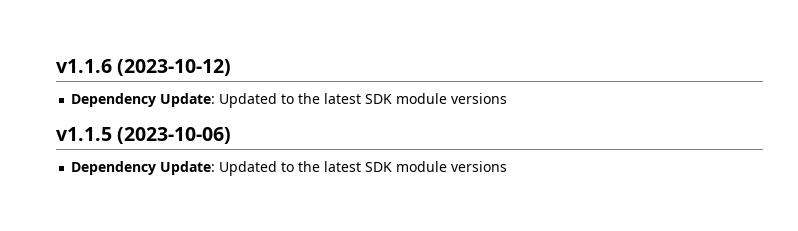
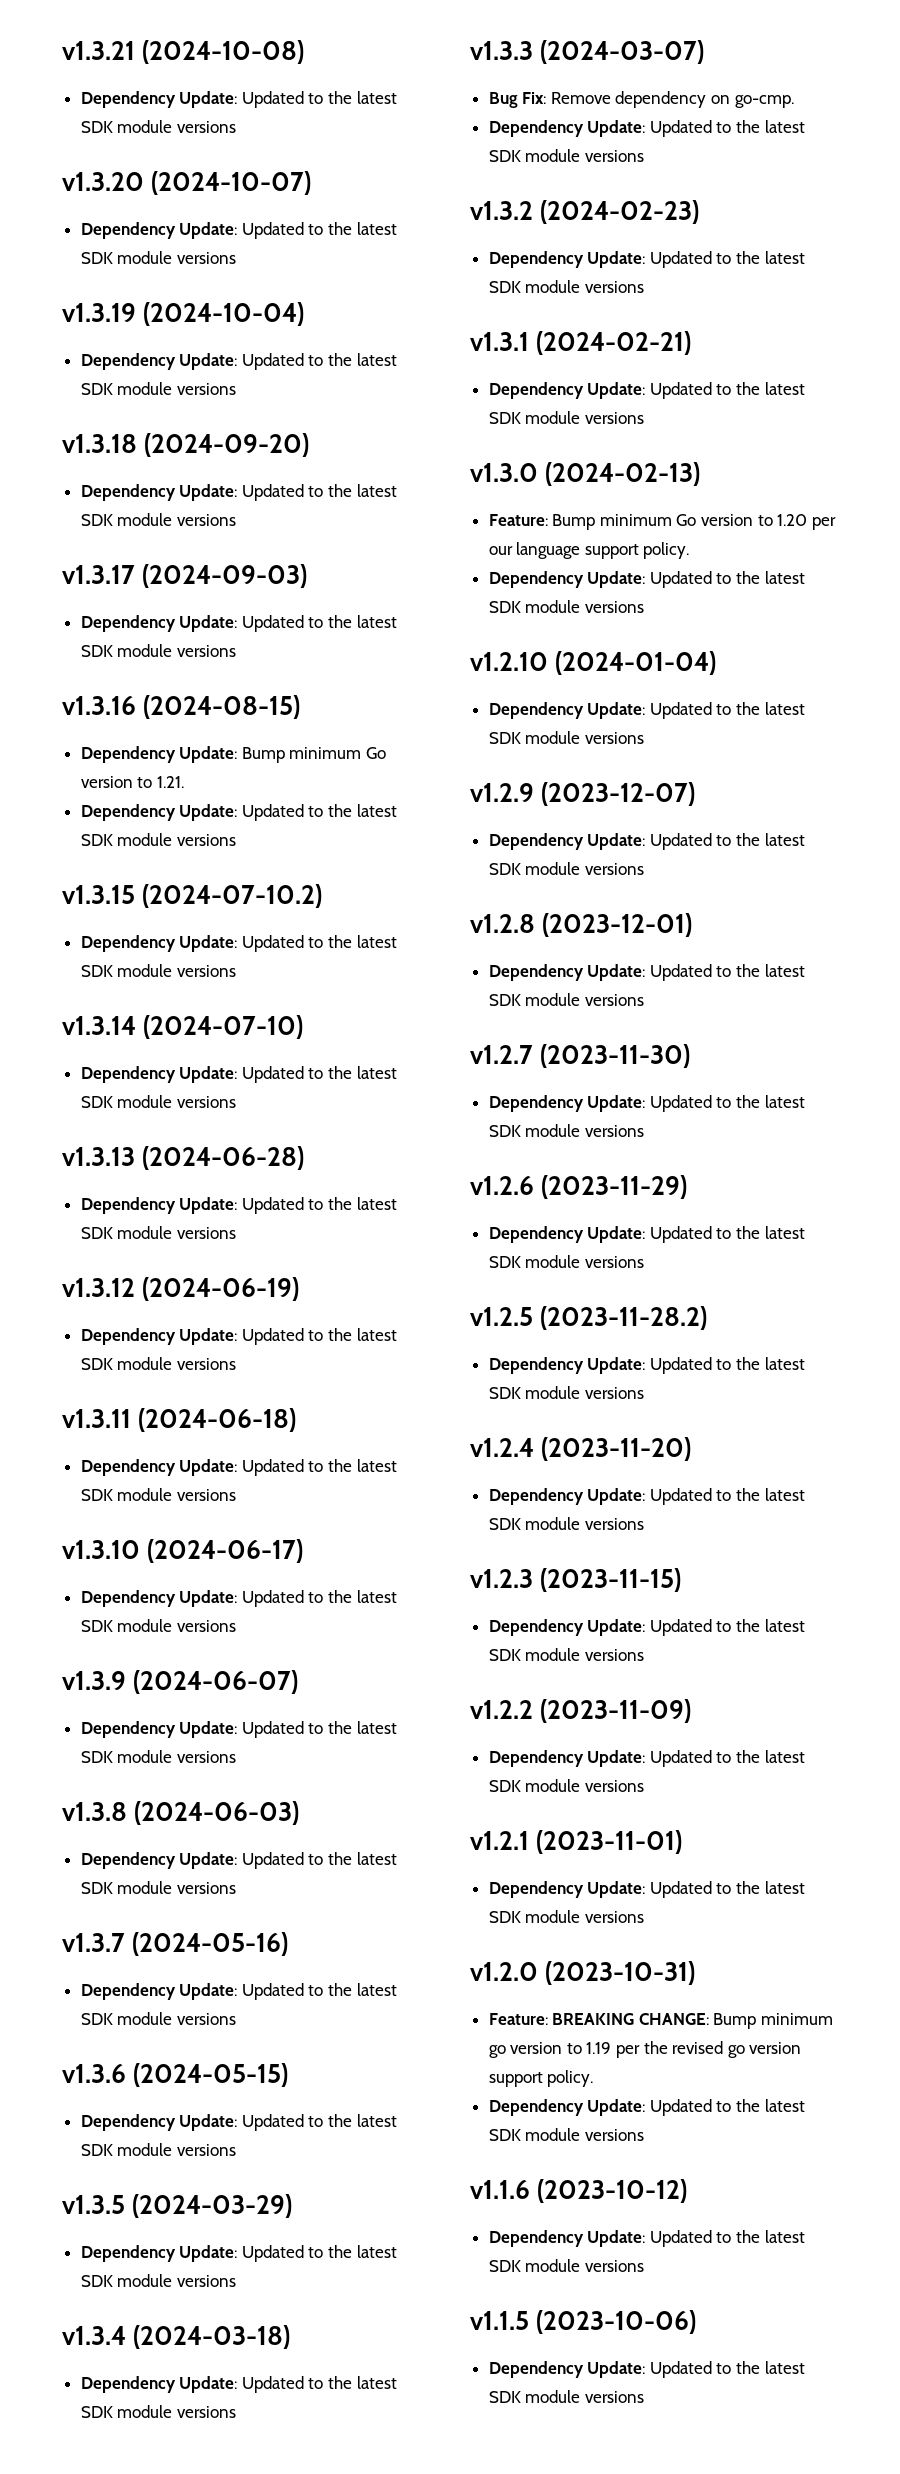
(56, 66) none -> [62,40,305,64] [80,91,397,108] [80,120,236,133] [62,171,312,195] [80,222,397,239] [80,251,236,264] [62,302,305,326] [80,353,397,370] [80,382,236,395] [62,433,310,457] [80,484,397,501] [80,513,236,526] [62,564,308,588] [80,615,397,632] [80,644,236,657] [62,695,301,719] [80,746,387,763] [80,776,184,788] [80,804,397,821] [80,833,236,846] [62,884,323,908] [80,935,397,952] [80,964,236,977] [62,1015,304,1039] [80,1066,397,1083] [80,1095,236,1108] [62,1146,305,1170] [80,1197,397,1214] [80,1226,236,1239] [62,1277,300,1301] [80,1328,397,1345] [80,1357,236,1370] [62,1408,297,1432] [80,1459,397,1476] [80,1488,236,1501] [62,1539,304,1563] [80,1590,397,1607] [80,1619,236,1632] [62,1670,299,1694] [80,1721,397,1738] [80,1750,236,1763] [62,1801,300,1825] [80,1852,397,1869] [80,1881,236,1894] [62,1932,289,1956] [80,1983,397,2000] [80,2012,236,2025] [62,2063,289,2087] [80,2114,397,2131] [80,2143,236,2156] [62,2194,293,2218] [80,2245,397,2262] [80,2274,236,2287] [62,2325,291,2349] [80,2376,397,2393] [80,2405,236,2418] [470,40,705,64] [488,91,794,108] [488,120,805,137] [488,149,644,162] [470,200,700,224] [488,251,805,268] [488,280,644,293] [470,331,692,355] [488,382,805,399] [488,411,644,424] [470,462,701,486] [488,514,836,530] [488,542,690,559] [488,571,805,588] [488,600,644,613] [470,651,717,675] [488,702,805,719] [488,731,644,744] [470,782,696,806] [488,833,805,850] [488,862,644,875] [470,913,693,937] [488,964,805,981] [488,993,644,1006] [470,1044,691,1068] [488,1095,805,1112] [488,1124,644,1137] [470,1175,688,1199] [488,1226,805,1243] [488,1255,644,1268] [470,1306,708,1330] [488,1357,805,1374] [488,1386,644,1399] [470,1437,692,1461] [488,1488,805,1505] [488,1517,644,1530] [470,1568,682,1592] [488,1619,805,1636] [488,1648,644,1661] [470,1699,692,1723] [488,1750,805,1767] [488,1779,644,1792] [470,1830,683,1854] [488,1881,805,1898] [488,1910,644,1923] [470,1961,696,1985] [488,2013,834,2029] [488,2041,802,2058] [488,2070,594,2087] [488,2099,805,2116] [488,2128,644,2141] v1.3.21 (2024-10-08) // Dependency Update: Updated to the latest SDK module versions // v1.3.20 (2024-10-07) // Dependency Update: Updated to the latest SDK module versions // v1.3.19 (2024-10-04) // Dependency Update: Updated to the latest SDK module versions // v1.3.18 (2024-09-20) // Dependency Update: Updated to the latest SDK module versions // v1.3.17 (2024-09-03) // Dependency Update: Updated to the latest SDK module versions // v1.3.16 (2024-08-15) // Dependency Update: Bump minimum Go version to 1.21. // Dependency Update: Updated to the latest SDK module versions // v1.3.15 (2024-07-10.2) // Dependency Update: Updated to the latest SDK module versions // v1.3.14 (2024-07-10) // Dependency Update: Updated to the latest SDK module versions // v1.3.13 (2024-06-28) // Dependency Update: Updated to the latest SDK module versions // v1.3.12 (2024-06-19) // Dependency Update: Updated to the latest SDK module versions // v1.3.11 (2024-06-18) // Dependency Update: Updated to the latest SDK module versions // v1.3.10 (2024-06-17) // Dependency Update: Updated to the latest SDK module versions // v1.3.9 (2024-06-07) // Dependency Update: Updated to the latest SDK module versions // v1.3.8 (2024-06-03) // Dependency Update: Updated to the latest SDK module versions // v1.3.7 (2024-05-16) // Dependency Update: Updated to the latest SDK module versions // v1.3.6 (2024-05-15) // Dependency Update: Updated to the latest SDK module versions // v1.3.5 (2024-03-29) // Dependency Update: Updated to the latest SDK module versions // v1.3.4 (2024-03-18) // Dependency Update: Updated to the latest SDK module versions // v1.3.3 (2024-03-07) // Bug Fix: Remove dependency on go-cmp. // Dependency Update: Updated to the latest SDK module versions // v1.3.2 (2024-02-23) // Dependency Update: Updated to the latest SDK module versions // v1.3.1 (2024-02-21) // Dependency Update: Updated to the latest SDK module versions // v1.3.0 (2024-02-13) // Feature: Bump minimum Go version to 1.20 per our language support policy. // Dependency Update: Updated to the latest SDK module versions // v1.2.10 (2024-01-04) // Dependency Update: Updated to the latest SDK module versions // v1.2.9 (2023-12-07) // Dependency Update: Updated to the latest SDK module versions // v1.2.8 (2023-12-01) // Dependency Update: Updated to the latest SDK module versions // v1.2.7 (2023-11-30) // Dependency Update: Updated to the latest SDK module versions // v1.2.6 (2023-11-29) // Dependency Update: Updated to the latest SDK module versions // v1.2.5 (2023-11-28.2) // Dependency Update: Updated to the latest SDK module versions // v1.2.4 (2023-11-20) // Dependency Update: Updated to the latest SDK module versions // v1.2.3 (2023-11-15) // Dependency Update: Updated to the latest SDK module versions // v1.2.2 (2023-11-09) // Dependency Update: Updated to the latest SDK module versions // v1.2.1 (2023-11-01) // Dependency Update: Updated to the latest SDK module versions // v1.2.0 (2023-10-31) // Feature: BREAKING CHANGE: Bump minimum go version to 1.19 per the revised go version support policy. // Dependency Update: Updated to the latest SDK module versions //

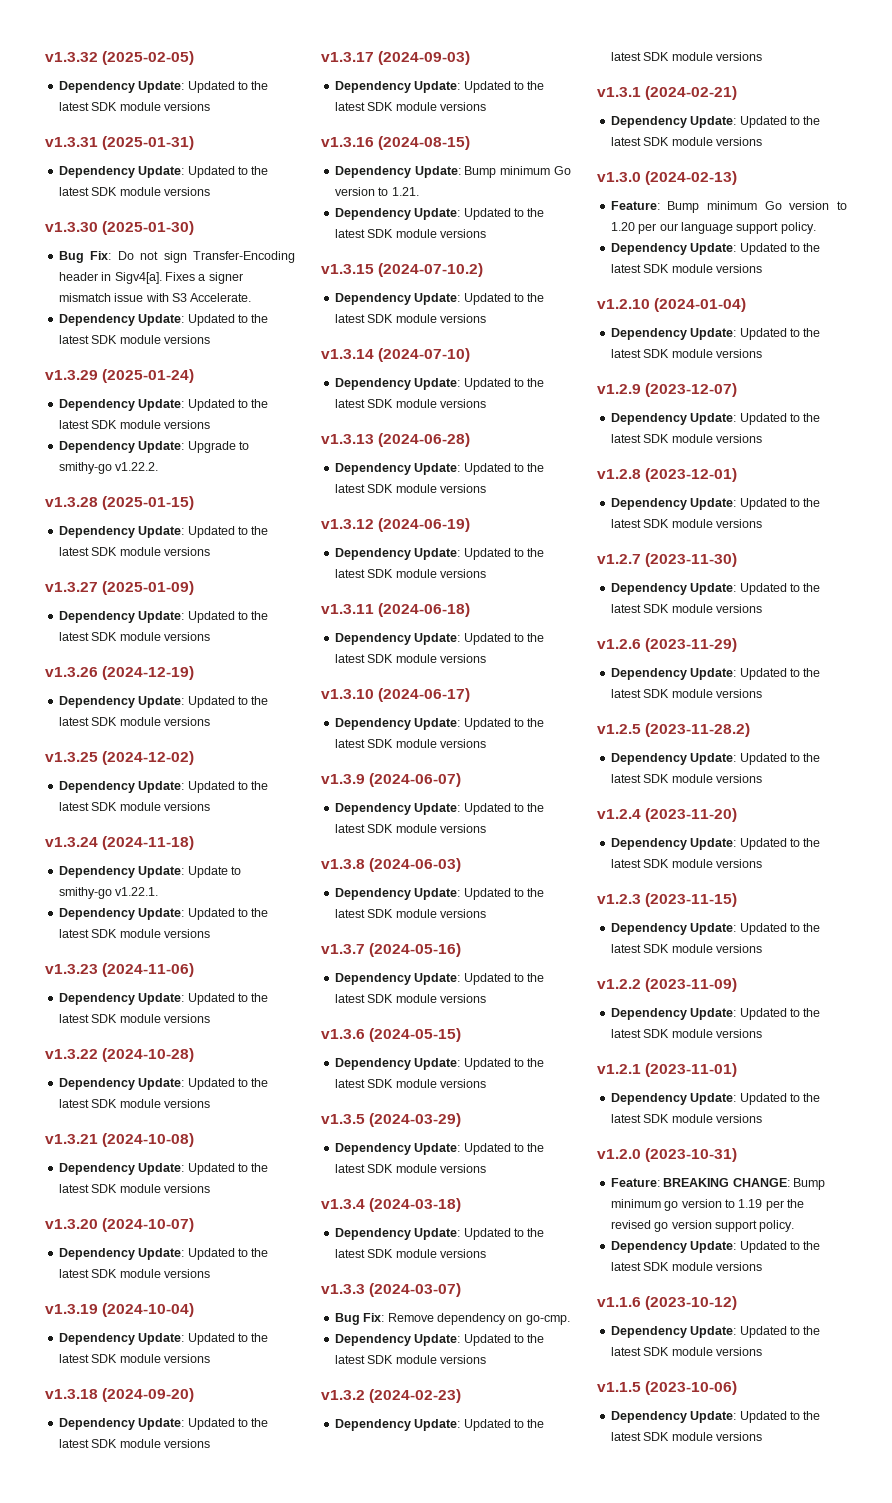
(62, 50) none -> [45,51,195,65] [58,81,269,93] [58,102,210,111] [45,136,195,150] [58,166,269,178] [58,187,210,196] [45,221,195,235] [58,251,295,263] [58,272,243,284] [58,293,252,302] [58,314,269,326] [58,335,210,344] [45,369,195,383] [58,399,269,411] [58,420,210,429] [58,441,249,453] [58,462,159,474] [45,496,195,510] [58,526,269,538] [58,547,210,556] [45,581,195,595] [58,611,269,623] [58,632,210,641] [45,666,195,680] [58,696,269,708] [58,717,210,726] [45,751,195,765] [58,781,269,793] [58,802,210,811] [45,836,195,850] [58,866,241,878] [58,887,159,899] [58,908,269,920] [58,929,210,938] [45,963,195,977] [58,993,269,1005] [58,1014,210,1023] [45,1048,195,1062] [58,1078,269,1090] [58,1099,210,1108] v1.3.32 (2025-02-05) // Dependency Update: Updated to the latest SDK module versions // v1.3.31 (2025-01-31) // Dependency Update: Updated to the latest SDK module versions // v1.3.30 (2025-01-30) // Bug Fix: Do not sign Transfer-Encoding header in Sigv4[a]. Fixes a signer mismatch issue with S3 Accelerate. // Dependency Update: Updated to the latest SDK module versions // v1.3.29 (2025-01-24) // Dependency Update: Updated to the latest SDK module versions // Dependency Update: Upgrade to smithy-go v1.22.2. // v1.3.28 (2025-01-15) // Dependency Update: Updated to the latest SDK module versions // v1.3.27 (2025-01-09) // Dependency Update: Updated to the latest SDK module versions // v1.3.26 (2024-12-19) // Dependency Update: Updated to the latest SDK module versions // v1.3.25 (2024-12-02) // Dependency Update: Updated to the latest SDK module versions // v1.3.24 (2024-11-18) // Dependency Update: Update to smithy-go v1.22.1. // Dependency Update: Updated to the latest SDK module versions // v1.3.23 (2024-11-06) // Dependency Update: Updated to the latest SDK module versions // v1.3.22 (2024-10-28) // Dependency Update: Updated to the latest SDK module versions //

